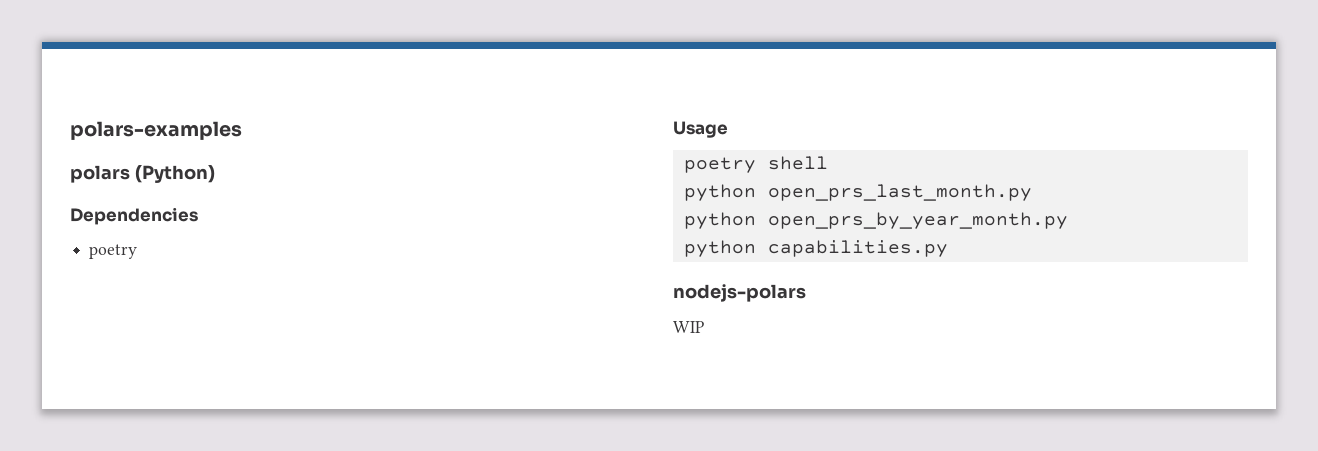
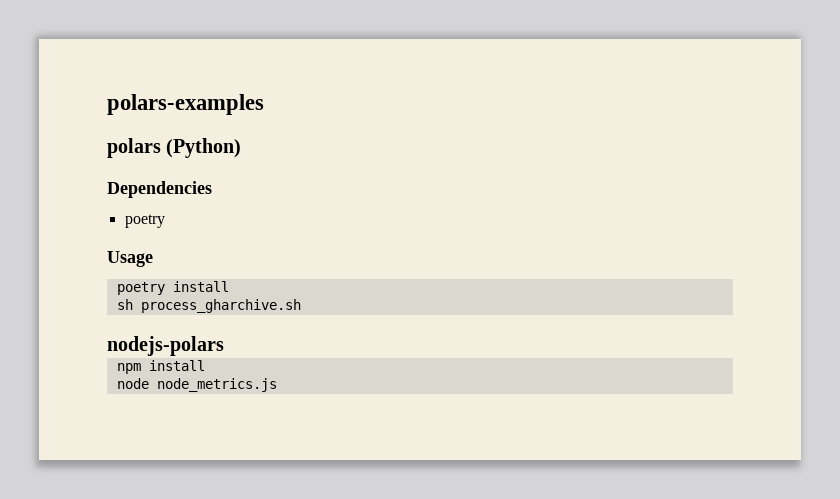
[767,156,828,170] [683,184,1032,201] [683,212,1068,229] [683,240,948,257] [673,284,806,302] [673,321,704,333] shell // python open_prs_last_month.py // python open_prs_by_year_month.py // python capabilities.py // nodejs-polars // WIP -> [172,281,229,292] [116,299,301,313] [107,336,224,356] [116,360,205,374] [116,378,277,392] install // sh process_gharchive.sh // nodejs-polars // npm install // node node_metrics.js

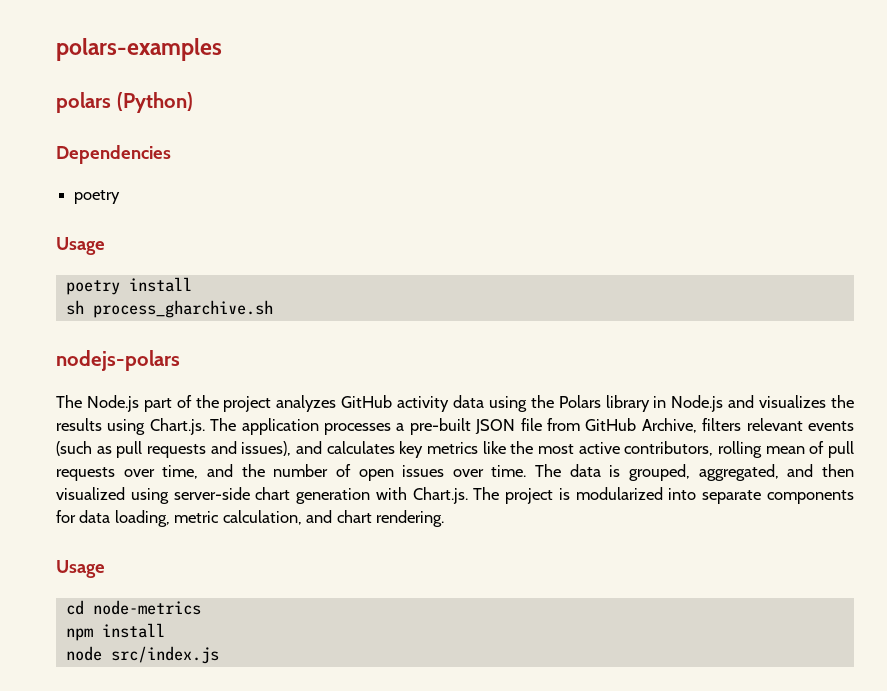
(224, 346) none -> [56,395,855,412] [56,418,854,435] [56,441,854,458] [56,464,854,481] [56,487,854,504] [56,510,445,527] [56,560,105,578] [65,600,201,615] // The Node.js part of the project analyzes GitHub activity data using the Polars library in Node.js and visualizes the results using Chart.js. The application processes a pre-built JSON file from GitHub Archive, filters relevant events (such as pull requests and issues), and calculates key metrics like the most active contributors, rolling mean of pull requests over time, and the number of open issues over time. The data is grouped, aggregated, and then visualized using server-side chart generation with Chart.js. The project is modularized into separate components for data loading, metric calculation, and chart rendering. // Usage // cd node-metrics
[156,378,277,392] node_metrics.js -> [110,646,219,664] src/index.js

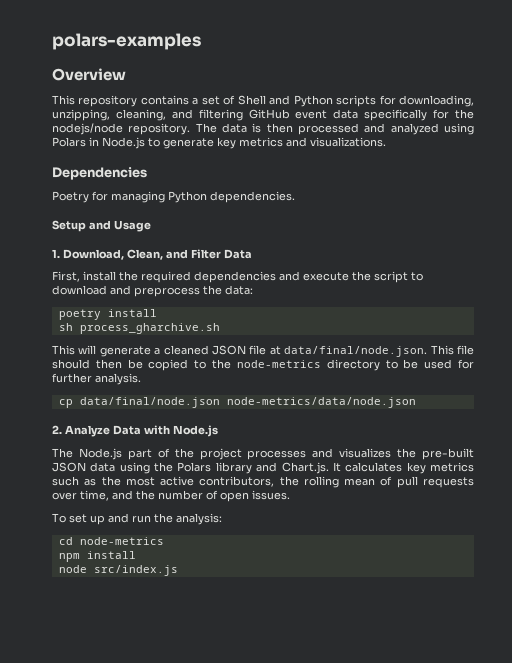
[56,92,193,113] [56,145,171,164] [74,190,121,204] [56,237,105,255] [65,277,192,295] [65,300,273,318] [56,350,180,371] polars (Python) // Dependencies // poetry // Usage // poetry install // sh process_gharchive.sh // nodejs-polars -> [52,68,126,81] [52,95,475,107] [52,109,475,121] [52,123,474,135] [52,137,386,149] [52,167,147,180] [52,191,295,203] [52,220,151,232] [52,249,252,260] [52,271,423,283] [52,285,253,297] [58,309,157,320] [58,323,220,334] [52,345,474,357] [52,359,474,371] [52,373,141,385] [58,397,416,408] [52,425,218,437] Overview // This repository contains a set of Shell and Python scripts for downloading, unzipping, cleaning, and filtering GitHub event data specifically for the nodejs/node repository. The data is then processed and analyzed using Polars in Node.js to generate key metrics and visualizations. // Dependencies // Poetry for managing Python dependencies. // Setup and Usage // 1. Download, Clean, and Filter Data // First, install the required dependencies and execute the script to download and preprocess the data: // poetry install // sh process_gharchive.sh // This will generate a cleaned JSON file at data/final/node.json. This file should then be copied to the node-metrics directory to be used for further analysis. // cp data/final/node.json node-metrics/data/node.json // 2. Analyze Data with Node.js
[276,395,450,412] analyzes GitHub activity -> [247,448,474,460] [52,462,86,472] processes and visualizes the pre-built JSON
[653,395,855,412] [56,418,854,435] [56,441,322,458] in Node.js and visualizes the results using Chart.js. The application processes a pre-built JSON file from GitHub Archive, filters relevant events (such as pull requests and issues), and -> [256,462,341,474] and Chart.js. It
[482,441,506,454] like -> [52,476,97,486] such as
(714, 448) none -> [279,476,299,486] the
[402,464,854,481] [56,487,854,504] [56,510,445,527] [56,560,105,578] issues over time. The data is grouped, aggregated, and then visualized using server-side chart generation with Chart.js. The project is modularized into separate components for data loading, metric calculation, and chart rendering. // Usage -> [252,490,290,500] [52,513,222,525] issues. // To set up and run the analysis:

